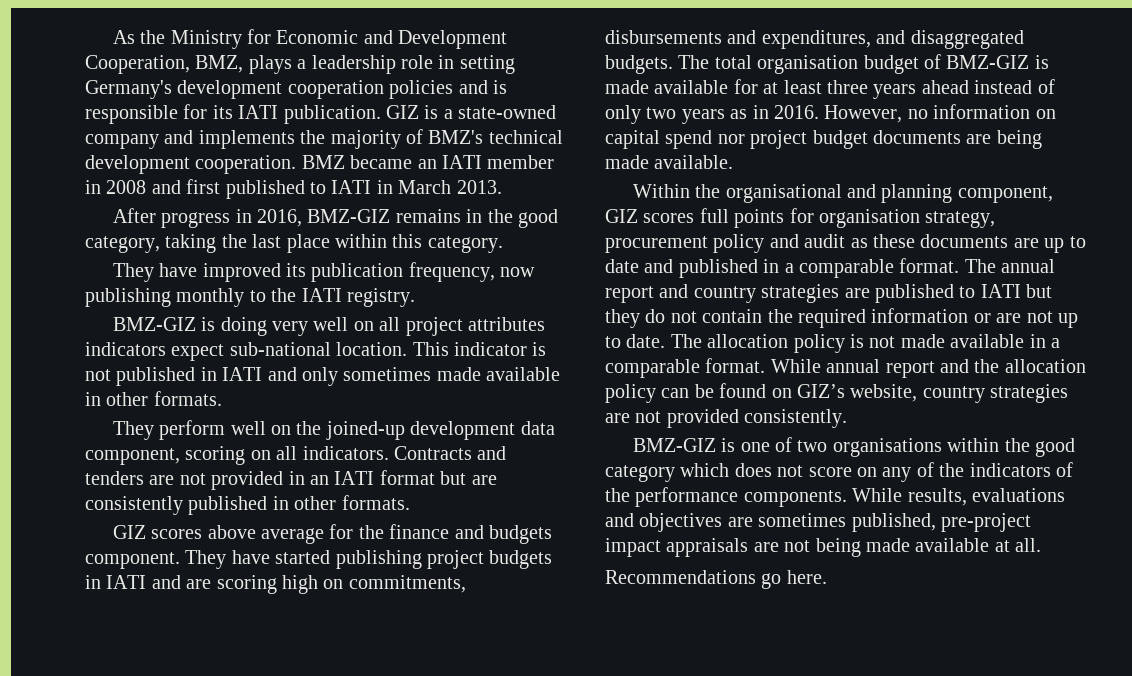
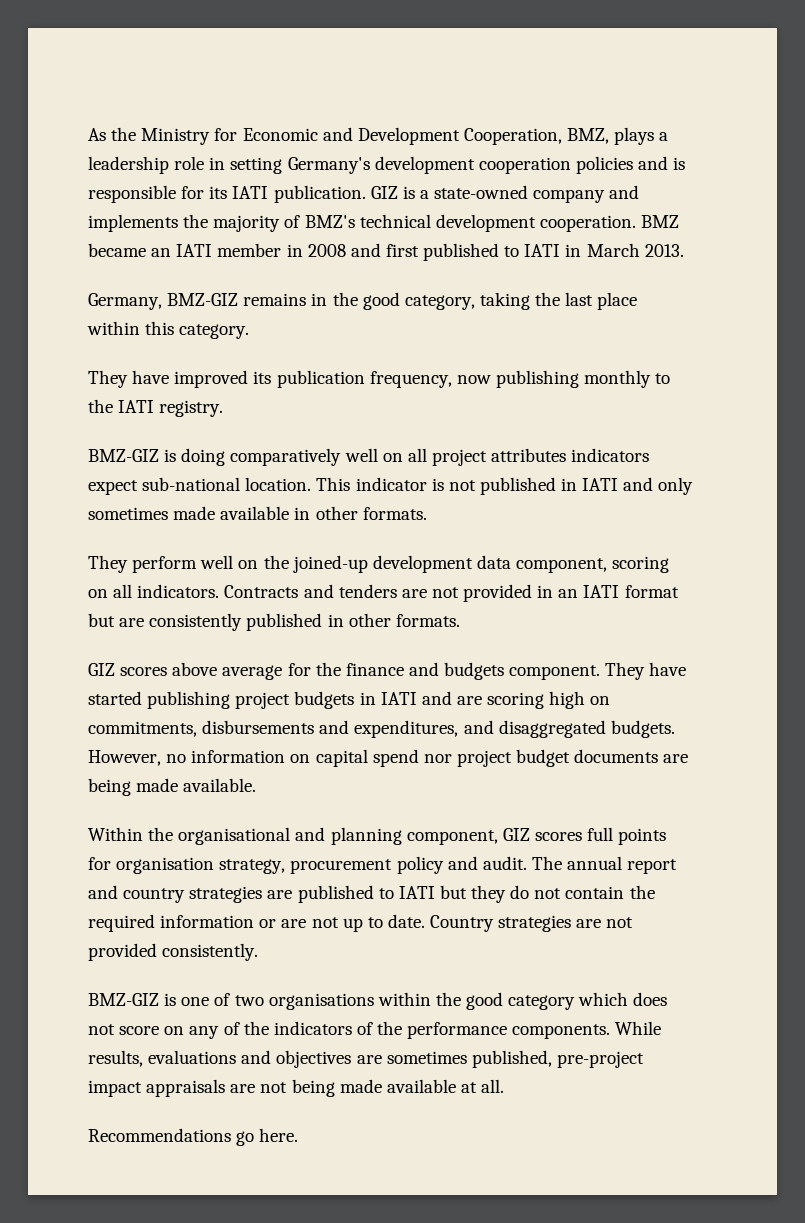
[112,208,303,228] After progress in 2016, -> [88,293,162,310] Germany,
[272,321,309,336] very -> [230,448,342,466] comparatively
[678,54,1049,74] [605,79,1055,99] [605,105,819,124] The total organisation budget of BMZ-GIZ is made available for at least three years ahead instead of only two years as in 2016. -> (675, 729) none
[804,234,1086,253] [605,258,960,278] audit as these documents are up to date and published in a comparable format. -> [482,856,527,870] audit.
[670,334,1060,353] [605,358,1086,378] [605,383,985,403] The allocation policy is not made available in a comparable format. While annual report and the allocation policy can be found on GIZ’s website, country -> [430,915,495,932] Country

